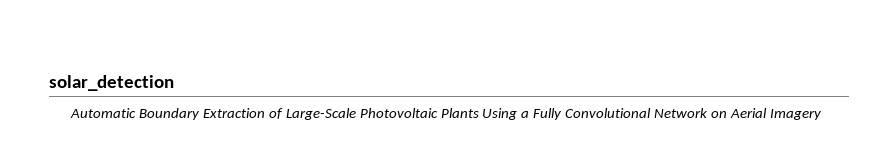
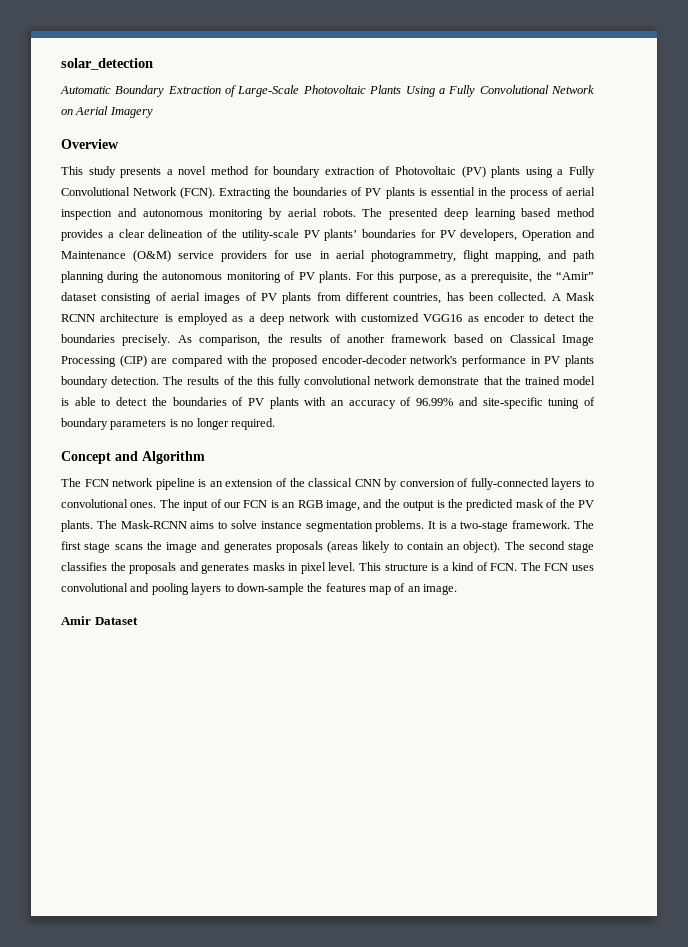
(822, 114) none -> [61,139,119,149] [61,166,596,178] [61,187,595,199] [61,208,595,220] [61,229,595,241] [61,250,595,262] [61,271,594,283] [61,292,595,304] [61,313,594,325] [61,334,594,346] [61,355,594,367] [61,376,596,388] [61,397,595,409] [61,418,275,430] [61,451,205,464] [61,478,594,490] [61,499,594,511] [61,520,594,532] [61,541,594,553] [61,562,594,574] [61,583,458,595] [61,616,138,625] // Overview // This study presents a novel method for boundary extraction of Photovoltaic (PV) plants using a Fully Convolutional Network (FCN). Extracting the boundaries of PV plants is essential in the process of aerial inspection and autonomous monitoring by aerial robots. The presented deep learning based method provides a clear delineation of the utility-scale PV plants’ boundaries for PV developers, Operation and Maintenance (O&M) service providers for use in aerial photogrammetry, flight mapping, and path planning during the autonomous monitoring of PV plants. For this purpose, as a prerequisite, the “Amir” dataset consisting of aerial images of PV plants from different countries, has been collected. A Mask RCNN architecture is employed as a deep network with customized VGG16 as encoder to detect the boundaries precisely. As comparison, the results of another framework based on Classical Image Processing (CIP) are compared with the proposed encoder-decoder network's performance in PV plants boundary detection. The results of the this fully convolutional network demonstrate that the trained model is able to detect the boundaries of PV plants with an accuracy of 96.99% and site-specific tuning of boundary parameters is no longer required. // Concept and Algorithm // The FCN network pipeline is an extension of the classical CNN by conversion of fully-connected layers to convolutional ones. The input of our FCN is an RGB image, and the output is the predicted mask of the PV plants. The Mask-RCNN aims to solve instance segmentation problems. It is a two-stage framework. The first stage scans the image and generates proposals (areas likely to contain an object). The second stage classifies the proposals and generates masks in pixel level. This structure is a kind of FCN. The FCN uses convolutional and pooling layers to down-sample the features map of an image. // Amir Dataset

